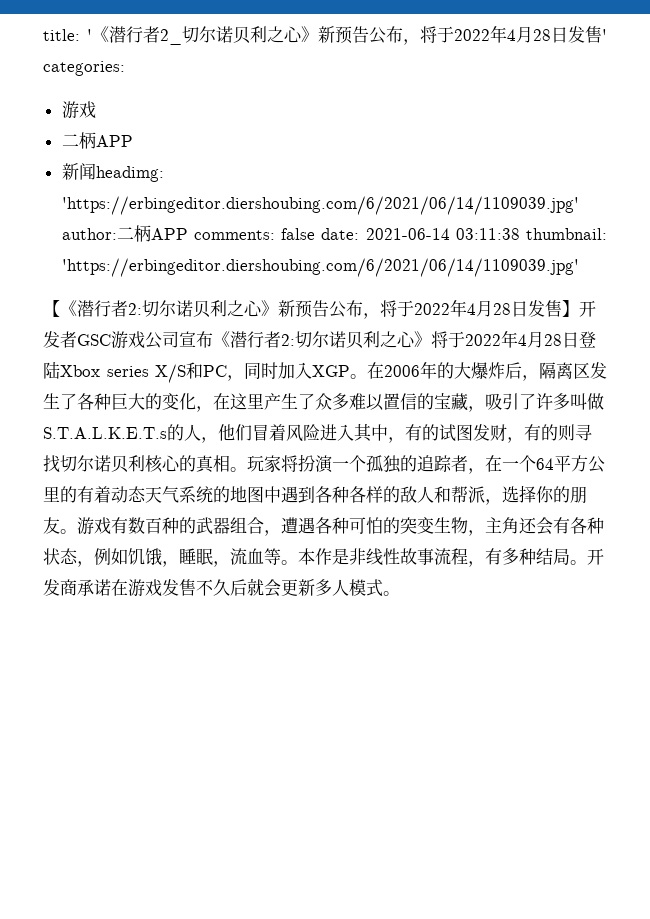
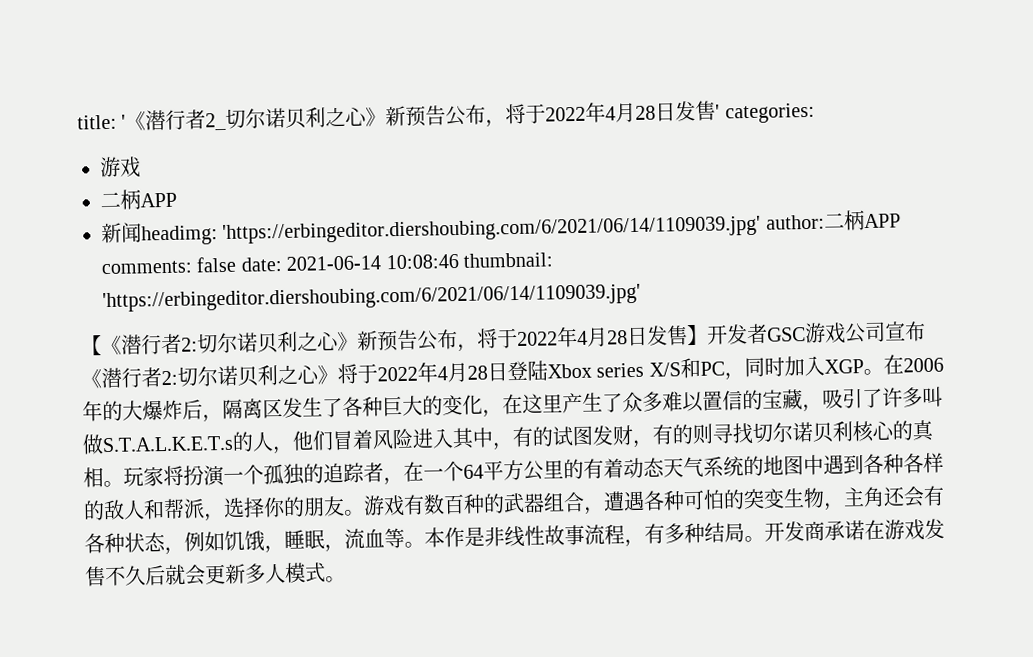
[455,228,520,240] 03:11:38 -> [385,253,459,270] 10:08:46

